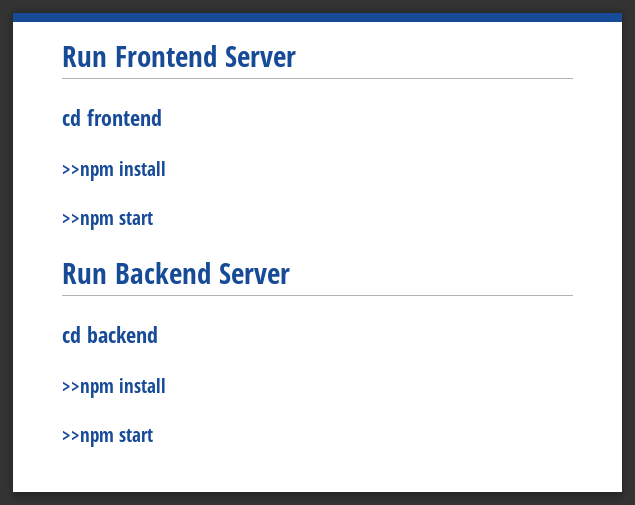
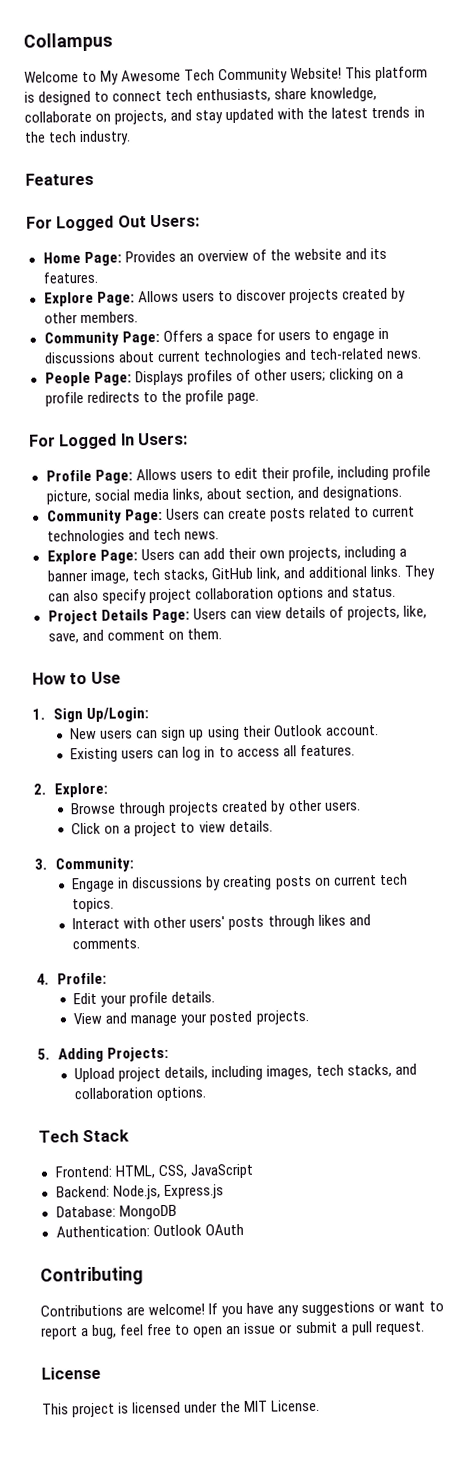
[62,45,296,67] [62,109,162,126] [62,161,166,181] [62,212,153,230] [62,262,290,284] [62,326,158,343] [62,378,166,398] [62,429,153,447] Run Frontend Server // cd frontend // >>npm install // >>npm start // Run Backend Server // cd backend // >>npm install // >>npm start -> [23,32,113,52] [24,66,429,85] [24,87,378,106] [24,106,425,125] [24,130,132,146] [25,172,94,186] [26,214,200,232] [42,247,387,266] [42,271,98,284] [43,287,406,307] [43,311,138,324] [43,327,389,347] [43,347,422,365] [44,368,404,387] [44,390,259,407] [29,432,188,450] [45,465,431,484] [45,485,402,505] [46,506,415,525] [46,528,219,545] [46,545,407,565] [46,565,436,584] [47,586,396,604] [47,605,427,625] [47,628,222,644] [32,671,121,685] [32,707,149,723] [69,724,379,742] [70,744,355,763] [33,782,108,798] [70,799,361,817] [71,820,273,837] [34,857,134,873] [71,873,408,893] [72,897,115,913] [72,914,371,931] [72,938,141,950] [36,972,107,985] [73,991,216,1007] [73,1010,309,1027] [37,1046,169,1063] [74,1063,417,1083] [74,1086,207,1102] [38,1129,131,1143] [54,1163,254,1179] [55,1184,224,1200] [55,1204,177,1220] [55,1223,244,1238] [40,1266,143,1286] [40,1301,444,1318] [41,1321,425,1340] [41,1366,101,1380] [42,1399,321,1418] Collampus // Welcome to My Awesome Tech Community Website! This platform is designed to connect tech enthusiasts, share knowledge, collaborate on projects, and stay updated with the latest trends in the tech industry. // Features // For Logged Out Users: // Home Page: Provides an overview of the website and its features. // Explore Page: Allows users to discover projects created by other members. // Community Page: Offers a space for users to engage in discussions about current technologies and tech-related news. // People Page: Displays profiles of other users; clicking on a profile redirects to the profile page. // For Logged In Users: // Profile Page: Allows users to edit their profile, including profile picture, social media links, about section, and designations. // Community Page: Users can create posts related to current technologies and tech news. // Explore Page: Users can add their own projects, including a banner image, tech stacks, GitHub link, and additional links. They can also specify project collaboration options and status. // Project Details Page: Users can view details of projects, like, save, and comment on them. // How to Use // 1. Sign Up/Login: // New users can sign up using their Outlook account. // Existing users can log in to access all features. // 2. Explore: // Browse through projects created by other users. // Click on a project to view details. // 3. Community: // Engage in discussions by creating posts on current tech topics. // Interact with other users' posts through likes and comments. // 4. Profile: // Edit your profile details. // View and manage your posted projects. // 5. Adding Projects: // Upload project details, including images, tech stacks, and collaboration options. // Tech Stack // Frontend: HTML, CSS, JavaScript // Backend: Node.js, Express.js // Database: MongoDB // Authentication: Outlook OAuth // Contributing // Contributions are welcome! If you have any suggestions or want to report a bug, feel free to open an issue or submit a pull request. // License // This project is licensed under the MIT License.

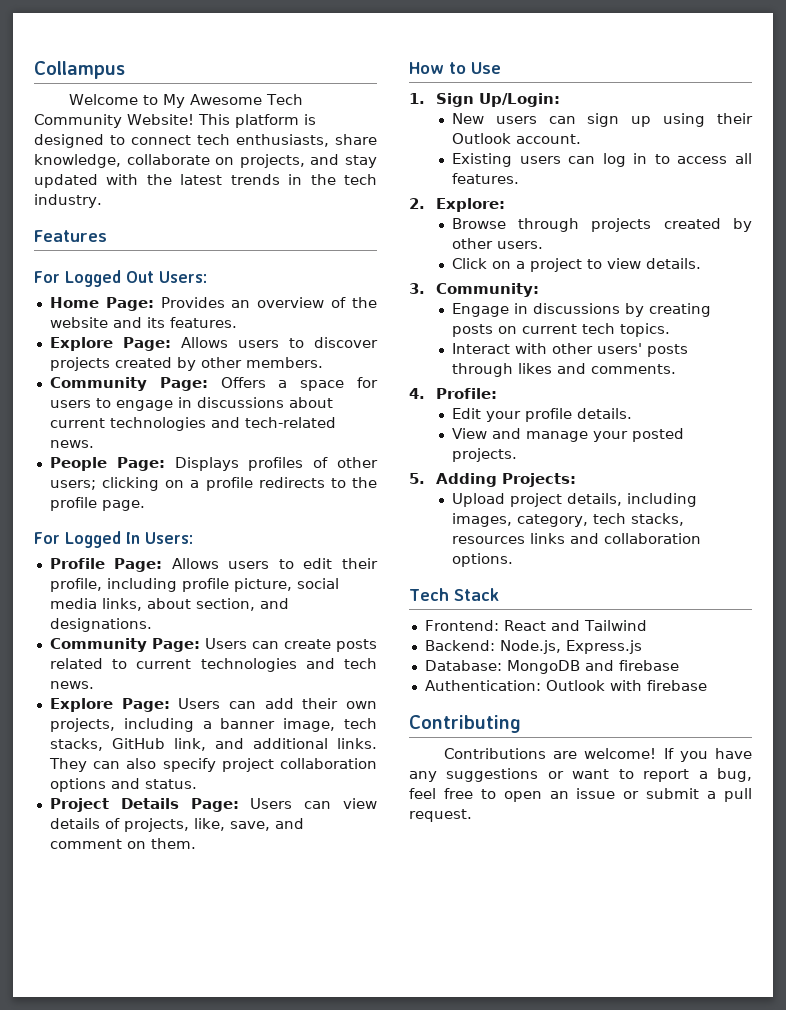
[315,1063,392,1078] tech stacks, -> [516,513,684,527] [451,533,565,544] category, tech stacks, resources links
[114,1163,254,1179] HTML, CSS, JavaScript -> [503,620,647,631] React and Tailwind
(177, 1212) none -> [584,660,679,671] and firebase
[204,1223,244,1236] OAuth -> [609,680,707,691] with firebase
[41,1366,101,1380] [42,1399,321,1418] // License // This project is licensed under the MIT License. -> (472, 815) none

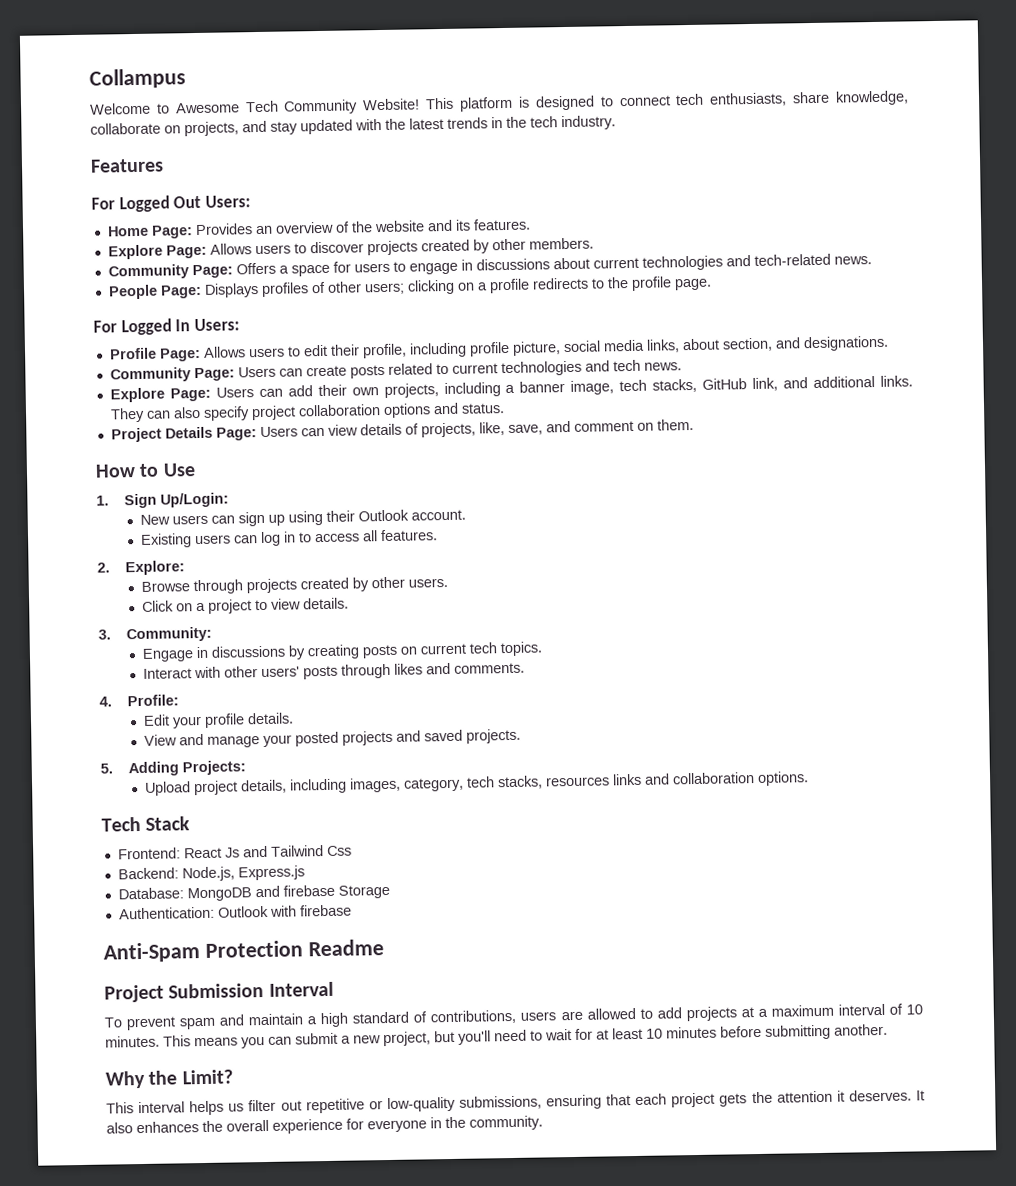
[162,94,185,108] My -> (170, 108) none
(684, 435) none -> [341,729,463,746] projects and saved
(546, 625) none -> [224,847,240,858] Js
(647, 625) none -> [326,845,352,856] Css
(679, 665) none -> [337,884,390,899] Storage
[409,715,521,733] [443,748,752,762] [409,768,752,782] [409,788,752,802] [409,809,472,822] Contributing // Contributions are welcome! If you have any suggestions or want to report a bug, feel free to open an issue or submit a pull request. -> [103,939,384,963] [104,981,334,1003] [104,1003,923,1031] [105,1023,888,1049] [105,1069,233,1089] [106,1089,925,1116] [106,1115,543,1134] Anti-Spam Protection Readme // Project Submission Interval // To prevent spam and maintain a high standard of contributions, users are allowed to add projects at a maximum interval of 10 minutes. This means you can submit a new project, but you'll need to wait for at least 10 minutes before submitting another. // Why the Limit? // This interval helps us filter out repetitive or low-quality submissions, ensuring that each project gets the attention it deserves. It also enhances the overall experience for everyone in the community.

